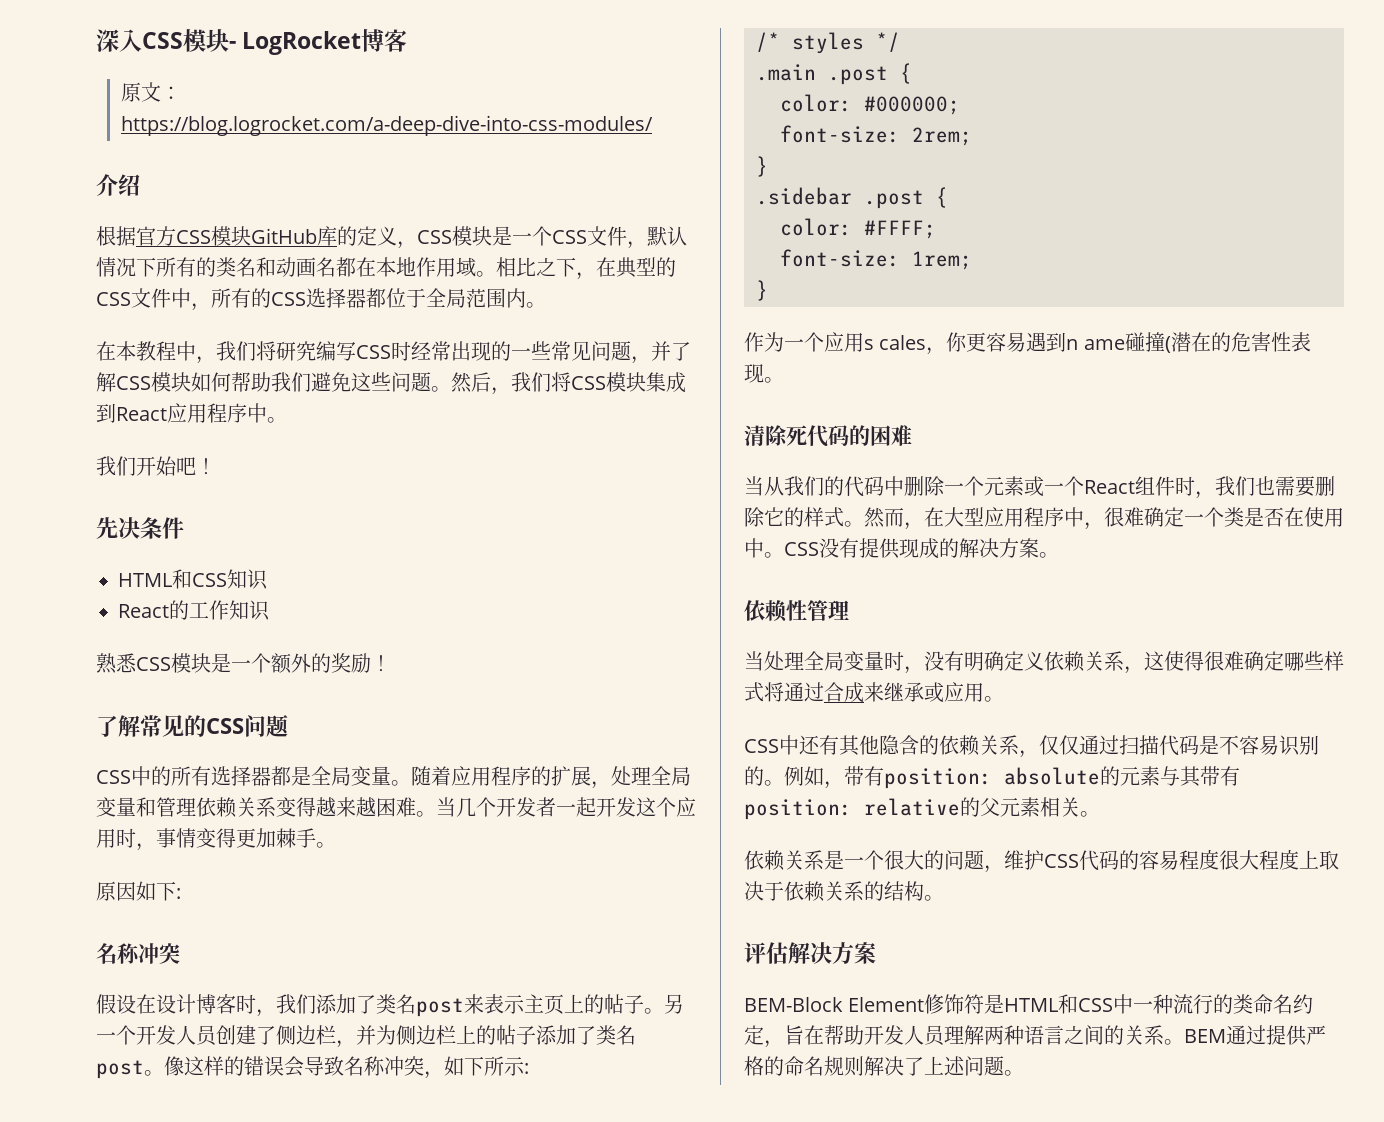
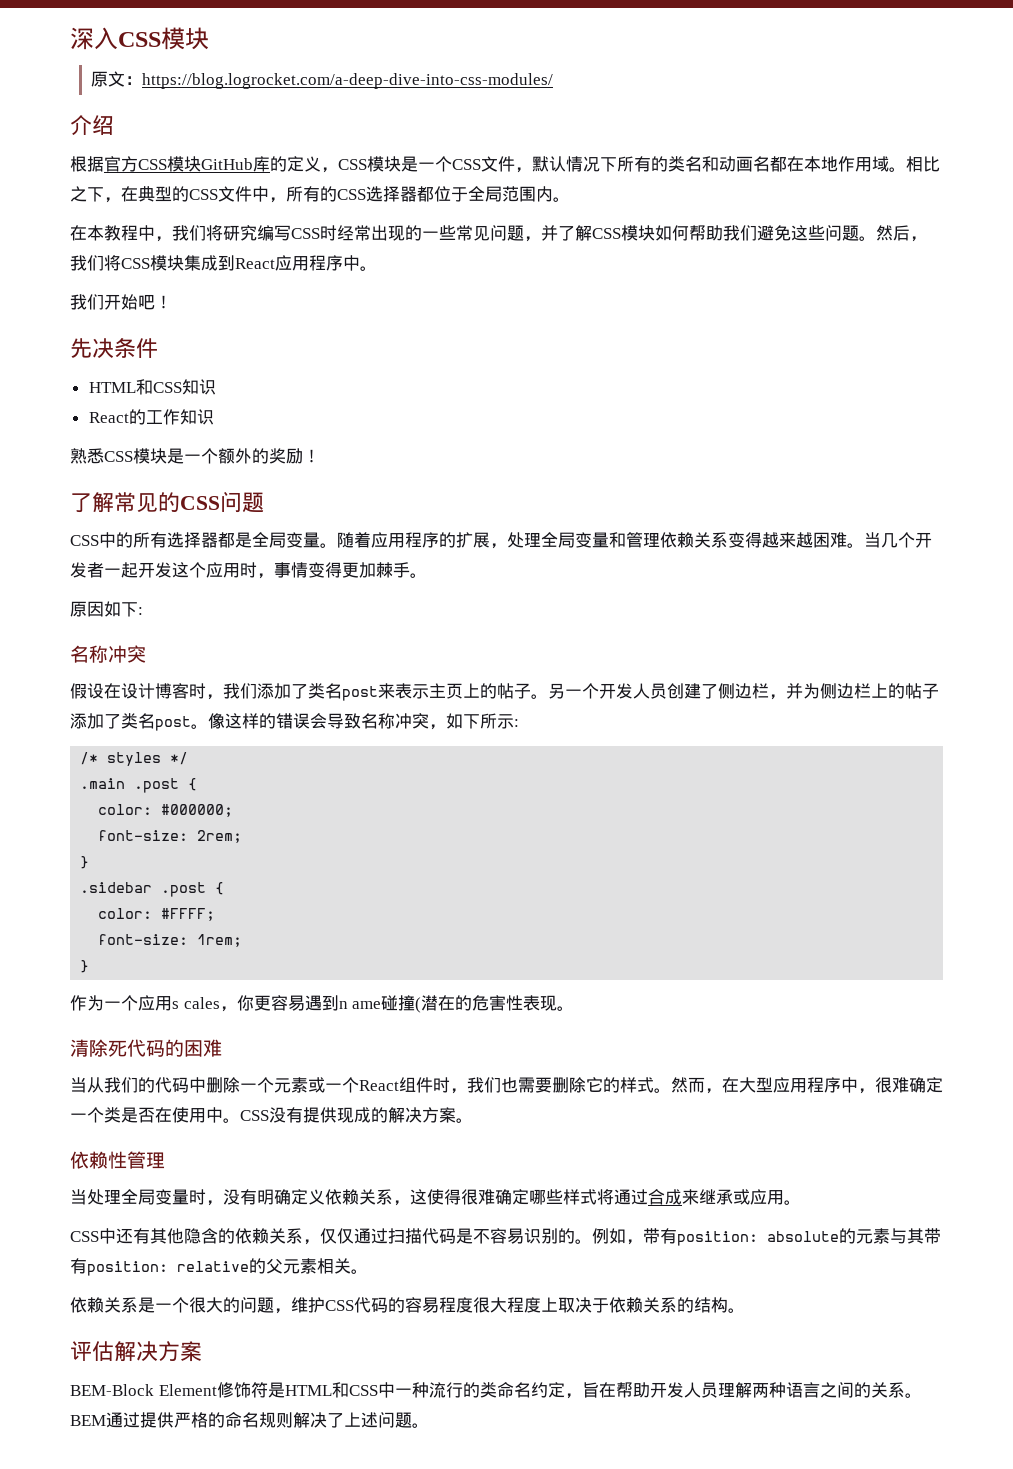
[229,29,408,55] - LogRocket博客 -> (209, 38) none

